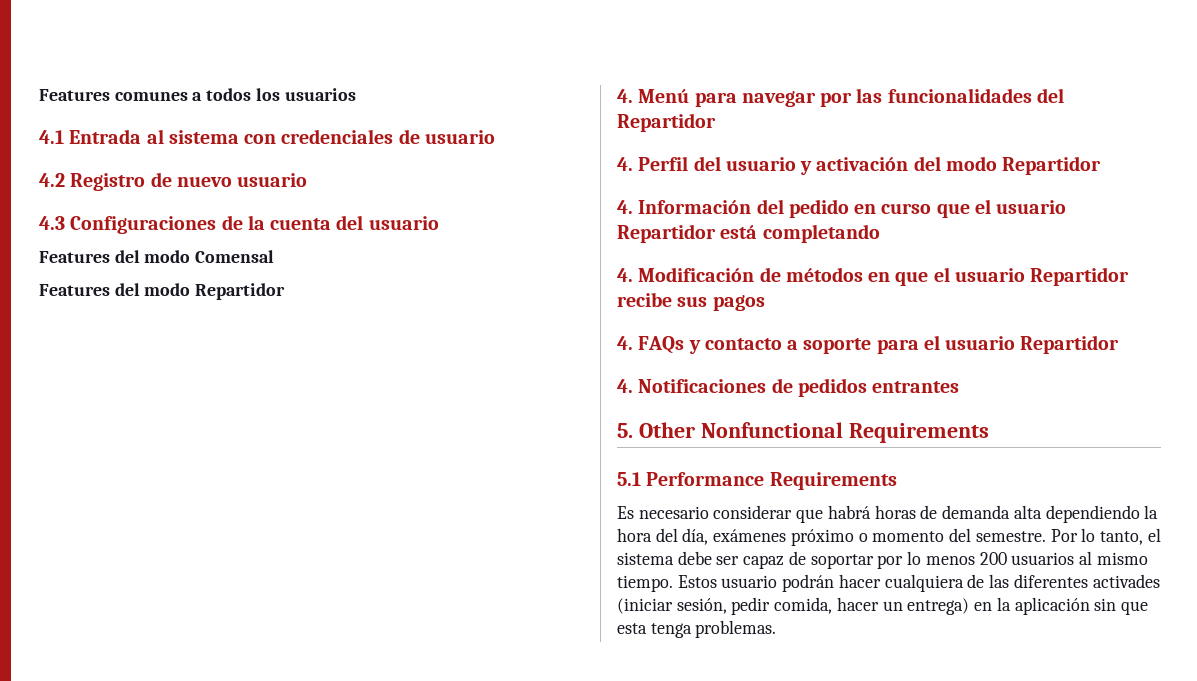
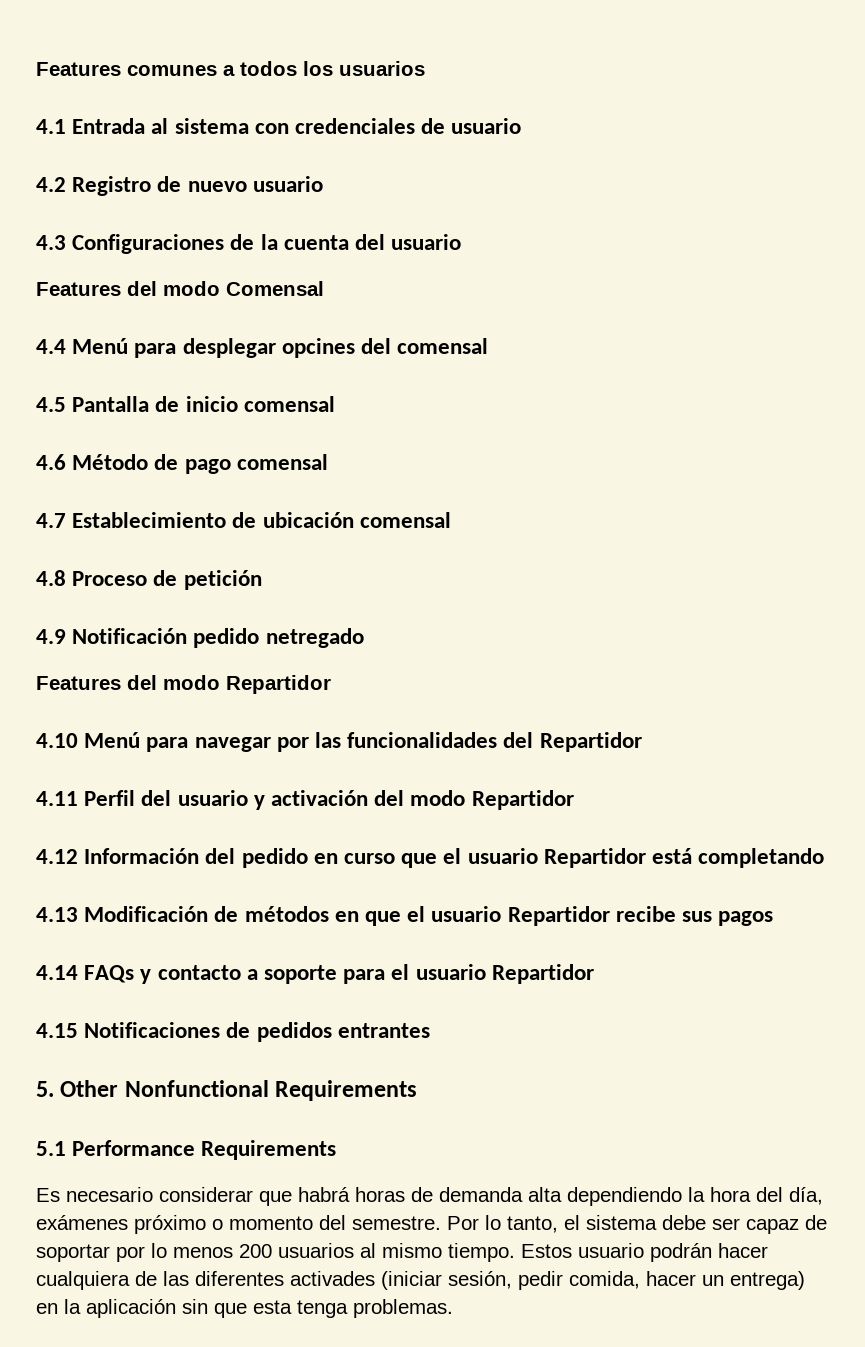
(275, 256) none -> [36,338,489,358] [36,396,335,412] [36,454,328,474] [36,512,451,528] [36,570,262,590] [36,628,364,648] // 4.4 Menú para desplegar opcines del comensal // 4.5 Pantalla de inicio comensal // 4.6 Método de pago comensal // 4.7 Establecimiento de ubicación comensal // 4.8 Proceso de petición // 4.9 Notificación pedido netregado
[617,89,633,103] 4. -> [36,733,78,748] 4.10
[617,157,633,171] 4. -> [36,791,78,806] 4.11
[617,200,633,214] 4. -> [36,849,78,864] 4.12
[617,268,633,282] 4. -> [36,907,78,922] 4.13
[617,336,633,350] 4. -> [36,965,78,980] 4.14
[617,379,633,393] 4. -> [36,1023,78,1038] 4.15

